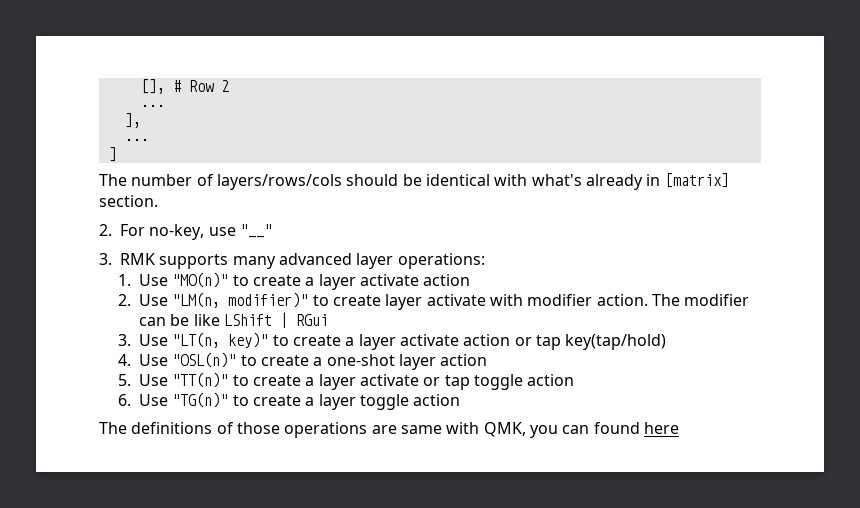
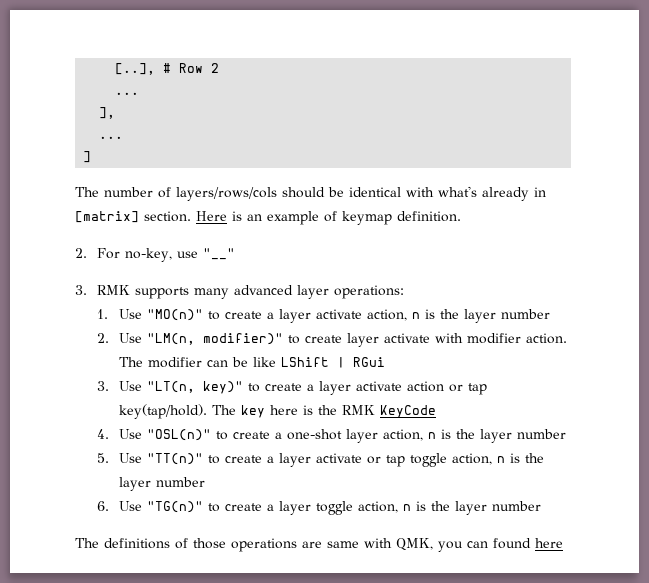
[140,79,165,94] [], -> [115,63,156,75] [..],
(158, 201) none -> [196,211,461,225] Here is an example of keymap definition.
[423,274,471,286] action -> [366,309,550,323] action, n is the layer number
[565,334,667,350] key(tap/hold) -> [118,404,436,419] key(tap/hold). The key here is the RMK KeyCode
[440,354,488,366] action -> [382,429,566,443] action, n is the layer number
[527,374,575,386] action -> [451,453,544,465] [118,477,205,491] action, n is the layer number
[413,394,461,406] action -> [357,501,541,515] action, n is the layer number

